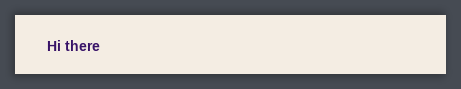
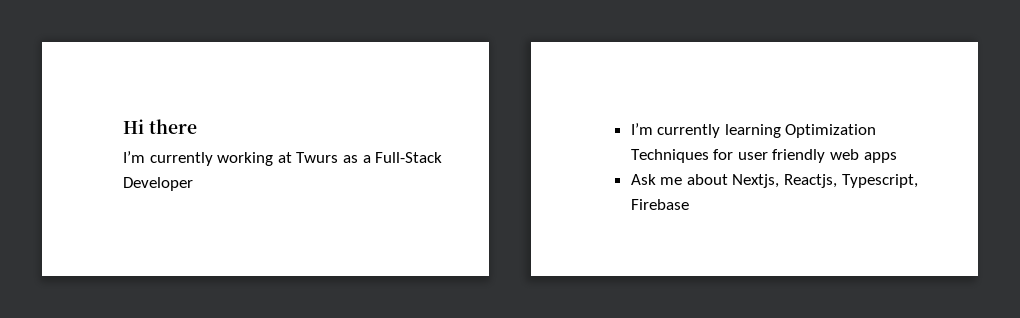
(100, 45) none -> [123,151,443,166] [123,177,193,191] [630,123,877,138] [630,149,897,163] [630,174,918,188] [630,199,689,210] // I’m currently working at Twurs as a Full-Stack Developer // I’m currently learning Optimization Techniques for user friendly web apps // Ask me about Nextjs, Reactjs, Typescript, Firebase

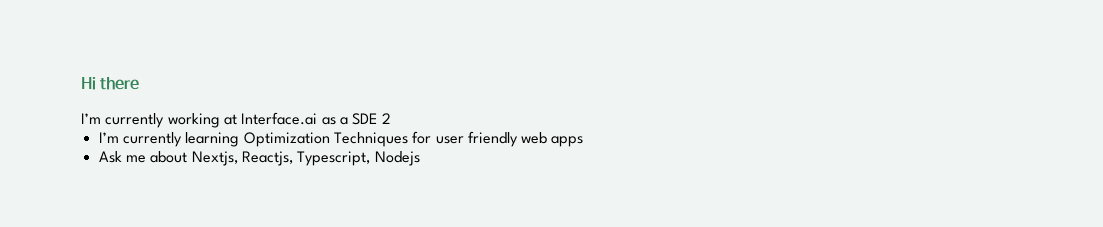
[296,152,339,163] Twurs -> [241,112,318,125] Interface.ai
[375,152,443,163] [123,177,193,191] Full-Stack Developer -> [352,113,391,125] SDE 2
[630,199,689,210] Firebase -> [374,151,420,166] Nodejs

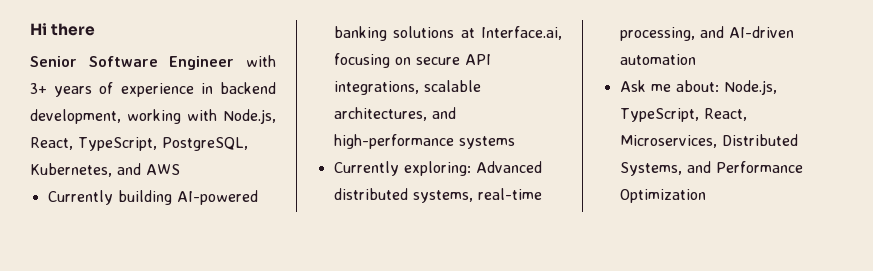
[81,112,391,128] [98,131,584,147] [98,151,420,166] I’m currently working at Interface.ai as a SDE 2 // I’m currently learning Optimization Techniques for user friendly web apps // Ask me about Nextjs, Reactjs, Typescript, Nodejs -> [30,55,276,70] [30,82,276,97] [30,109,276,124] [30,137,248,151] [30,163,180,177] [47,190,258,205] [333,26,562,41] [333,53,491,68] [333,80,481,95] [333,107,456,121] [333,134,515,149] [333,161,542,176] [333,188,542,203] [619,26,794,41] [619,54,696,65] [619,80,777,95] [619,108,747,122] [619,134,798,148] [619,161,803,176] [619,189,706,203] Senior Software Engineer with 3+ years of experience in backend development, working with Node.js, React, TypeScript, PostgreSQL, Kubernetes, and AWS // Currently building AI-powered banking solutions at Interface.ai, focusing on secure API integrations, scalable architectures, and high-performance systems // Currently exploring: Advanced distributed systems, real-time processing, and AI-driven automation // Ask me about: Node.js, TypeScript, React, Microservices, Distributed Systems, and Performance Optimization

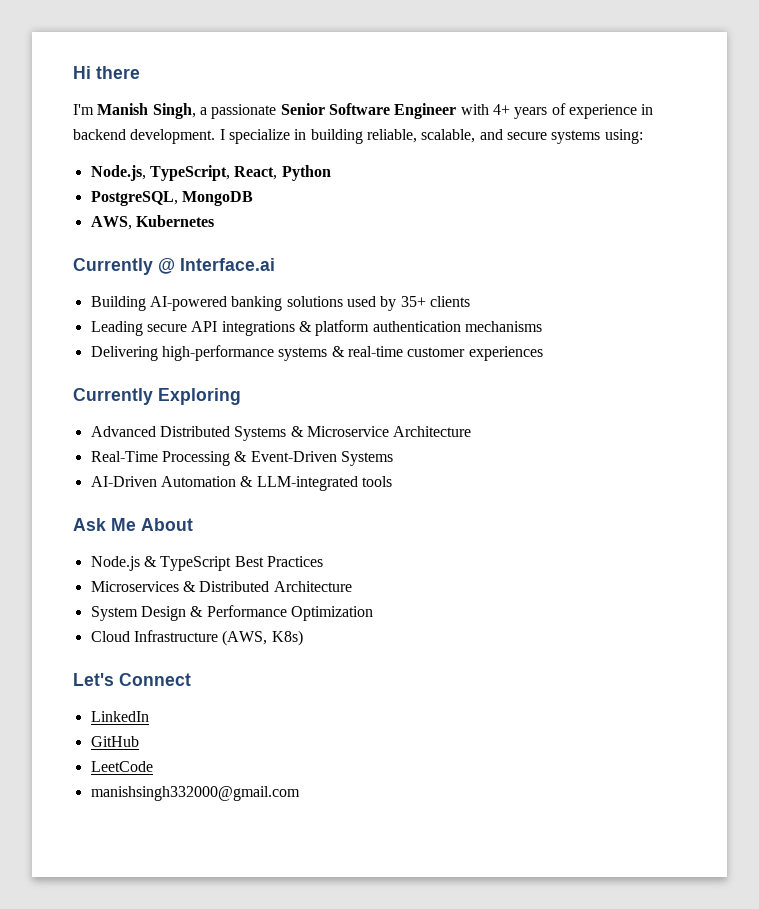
(96, 29) none -> [73,103,277,119] I'm Manish Singh, a passionate
[30,83,47,94] 3+ -> [492,104,510,115] 4+
[30,109,276,124] [30,137,248,151] [30,163,180,177] [47,190,258,205] [333,26,562,41] [333,53,491,68] [333,80,481,95] [333,107,456,121] [333,134,515,149] [333,161,542,176] [333,188,542,203] [619,26,794,41] [619,54,696,65] [619,80,777,95] [619,108,747,122] [619,134,798,148] [619,161,803,176] [619,189,706,203] development, working with Node.js, React, TypeScript, PostgreSQL, Kubernetes, and AWS // Currently building AI-powered banking solutions at Interface.ai, focusing on secure API integrations, scalable architectures, and high-performance systems // Currently exploring: Advanced distributed systems, real-time processing, and AI-driven automation // Ask me about: Node.js, TypeScript, React, Microservices, Distributed Systems, and Performance Optimization -> [130,129,643,144] [90,165,331,181] [90,191,253,206] [90,215,214,230] [73,258,275,275] [90,296,470,311] [90,320,542,336] [90,345,543,361] [73,388,241,405] [90,426,472,441] [90,451,393,466] [90,476,392,491] [73,518,193,531] [90,556,323,571] [90,581,352,592] [90,605,373,621] [90,630,303,646] [73,673,191,686] [90,711,149,722] [90,736,139,747] [90,761,153,772] [90,786,300,801] development. I specialize in building reliable, scalable, and secure systems using: // Node.js, TypeScript, React, Python // PostgreSQL, MongoDB // AWS, Kubernetes // Currently @ Interface.ai // Building AI-powered banking solutions used by 35+ clients // Leading secure API integrations & platform authentication mechanisms // Delivering high-performance systems & real-time customer experiences // Currently Exploring // Advanced Distributed Systems & Microservice Architecture // Real-Time Processing & Event-Driven Systems // AI-Driven Automation & LLM-integrated tools // Ask Me About // Node.js & TypeScript Best Practices // Microservices & Distributed Architecture // System Design & Performance Optimization // Cloud Infrastructure (AWS, K8s) // Let's Connect // LinkedIn // GitHub // LeetCode // manishsingh332000@gmail.com

